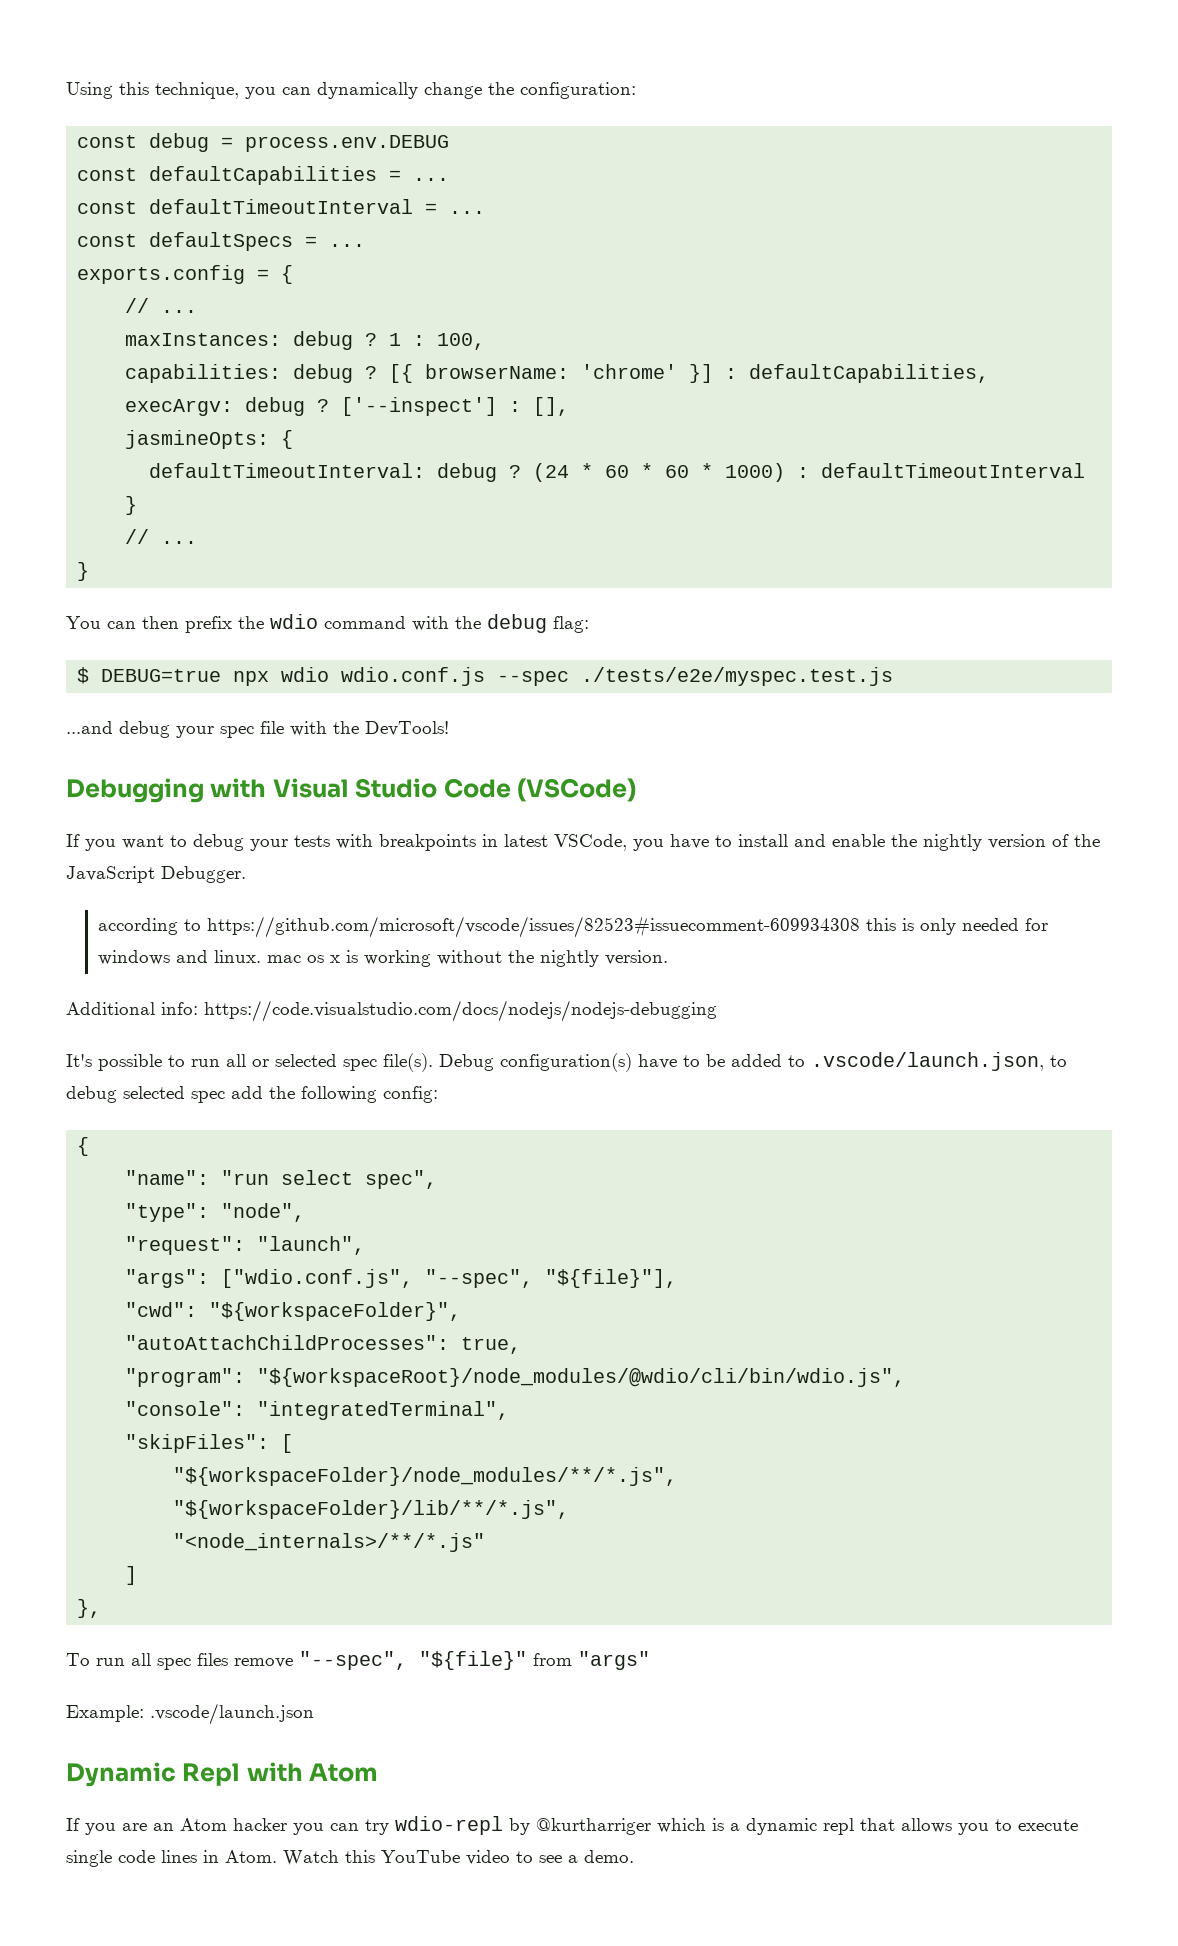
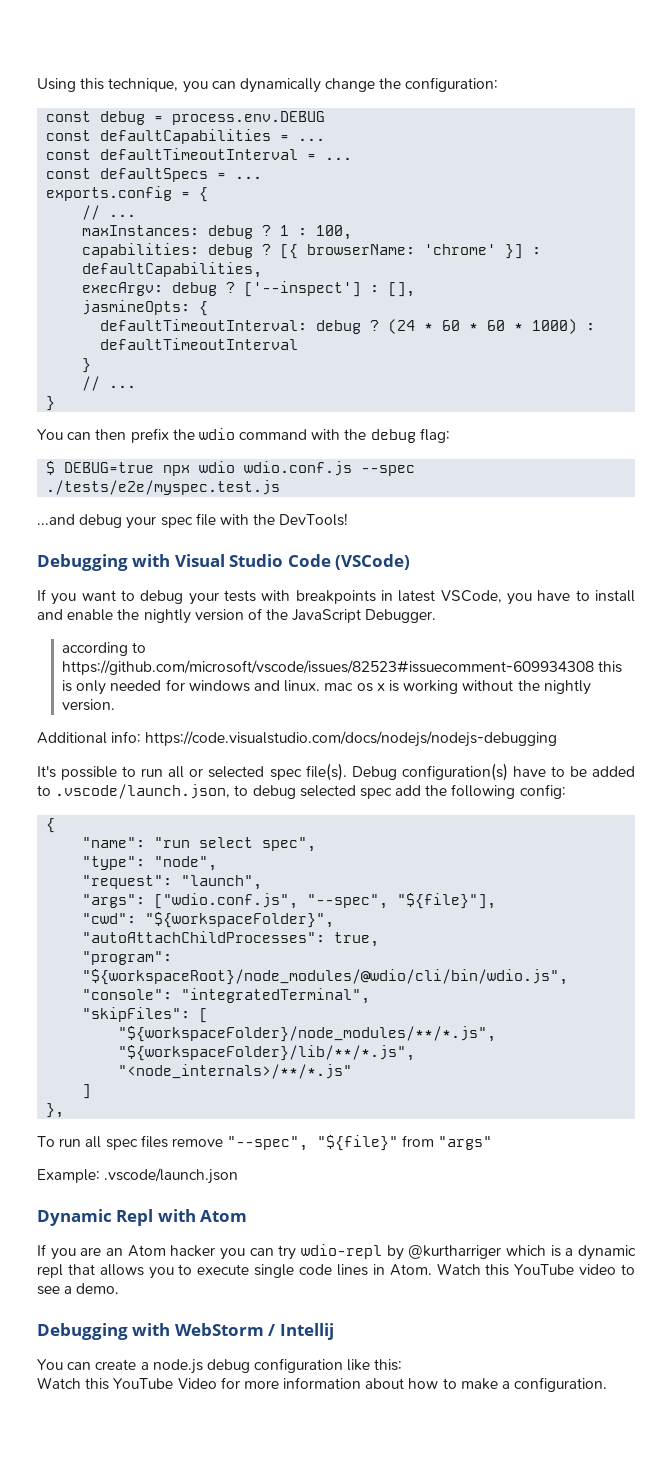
(634, 1856) none -> [37,1323,334,1340] [37,1358,403,1374] [37,1377,608,1392] // Debugging with WebStorm / Intellij // You can create a node.js debug configuration like this: // Watch this YouTube Video for more information about how to make a configuration.

